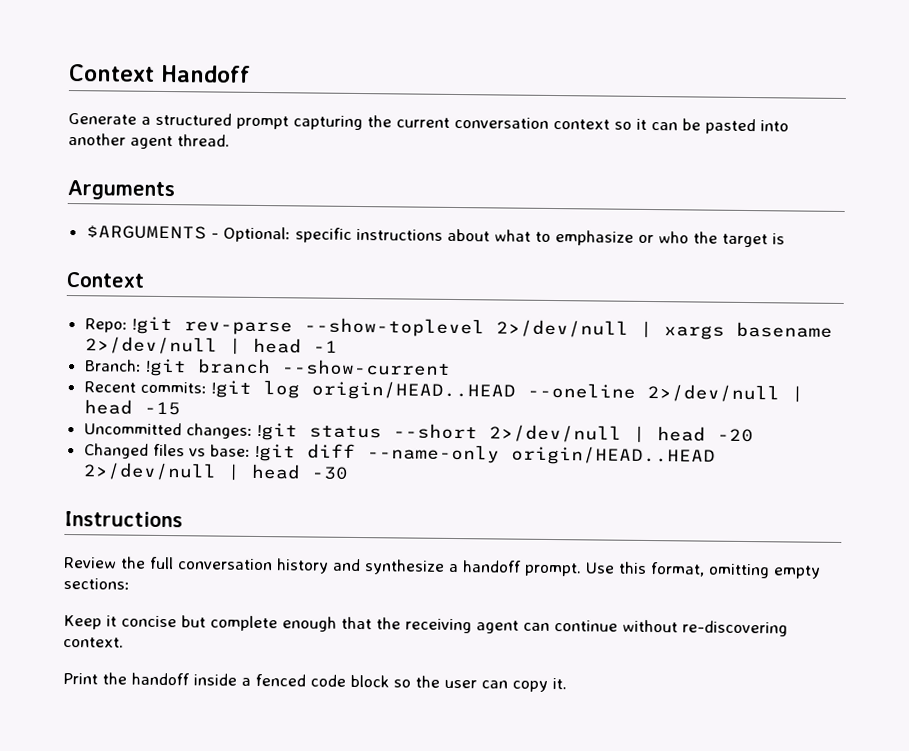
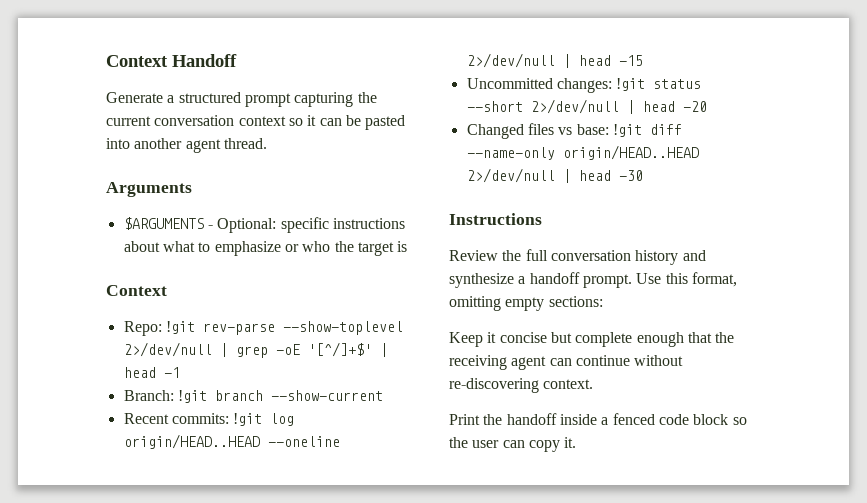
[663,321,833,340] [84,336,218,355] xargs basename 2>/dev/null -> [235,342,372,358] grep -oE '[^/]+$'

